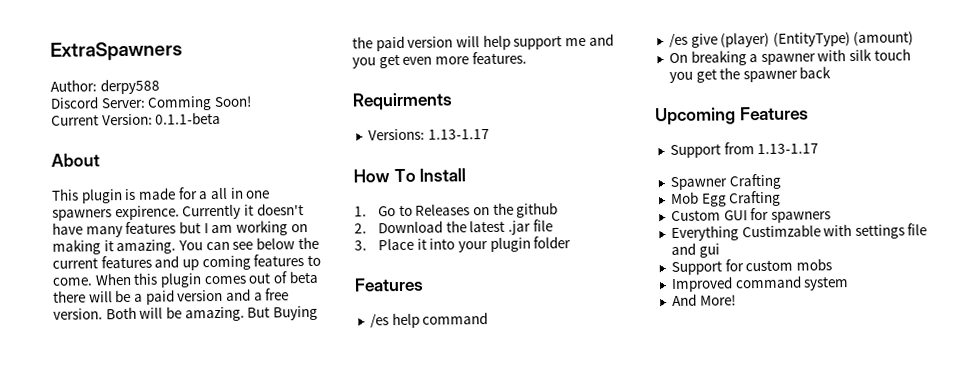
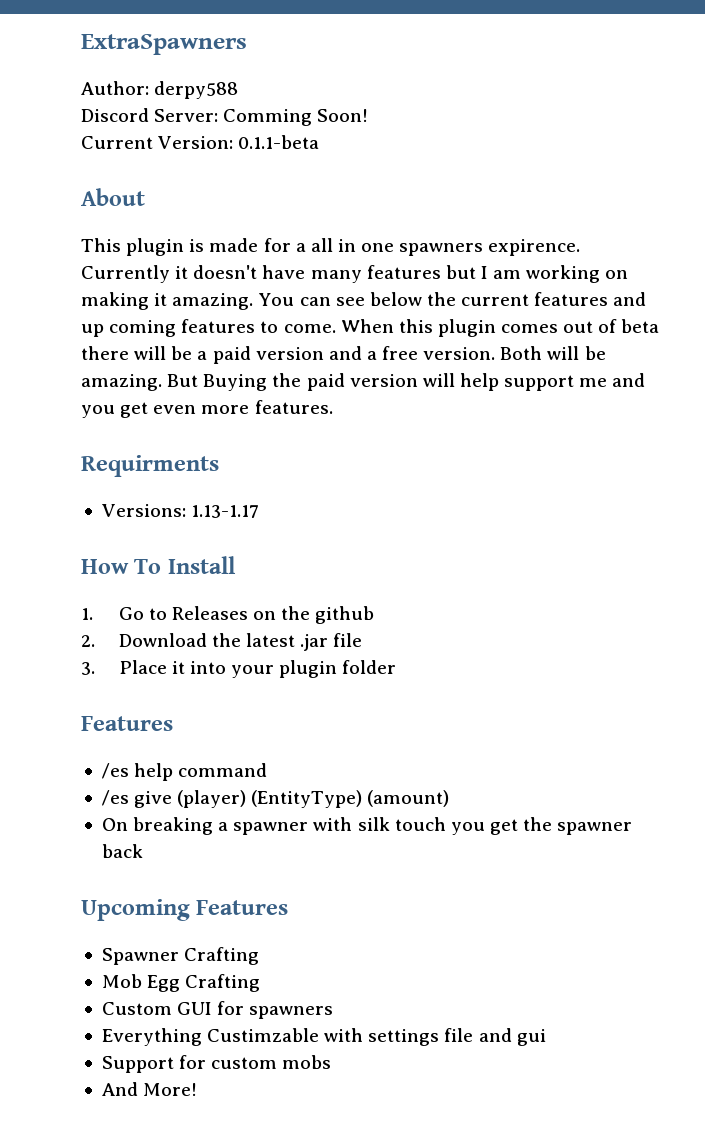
[669,142,820,159] // Support from 1.13-1.17 -> (289, 907) none
[670,275,850,293] // Improved command system -> (332, 1062) none

